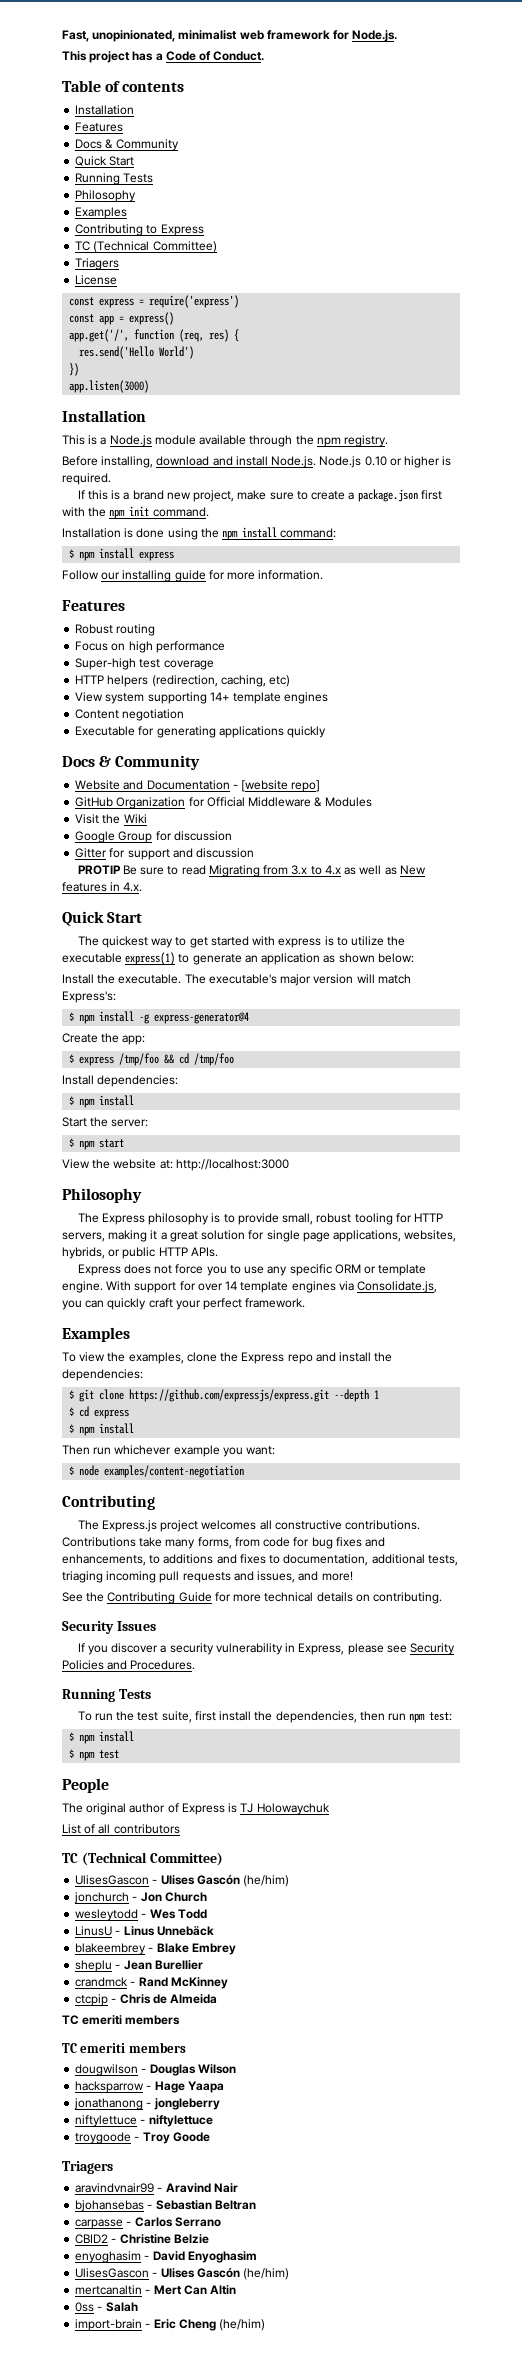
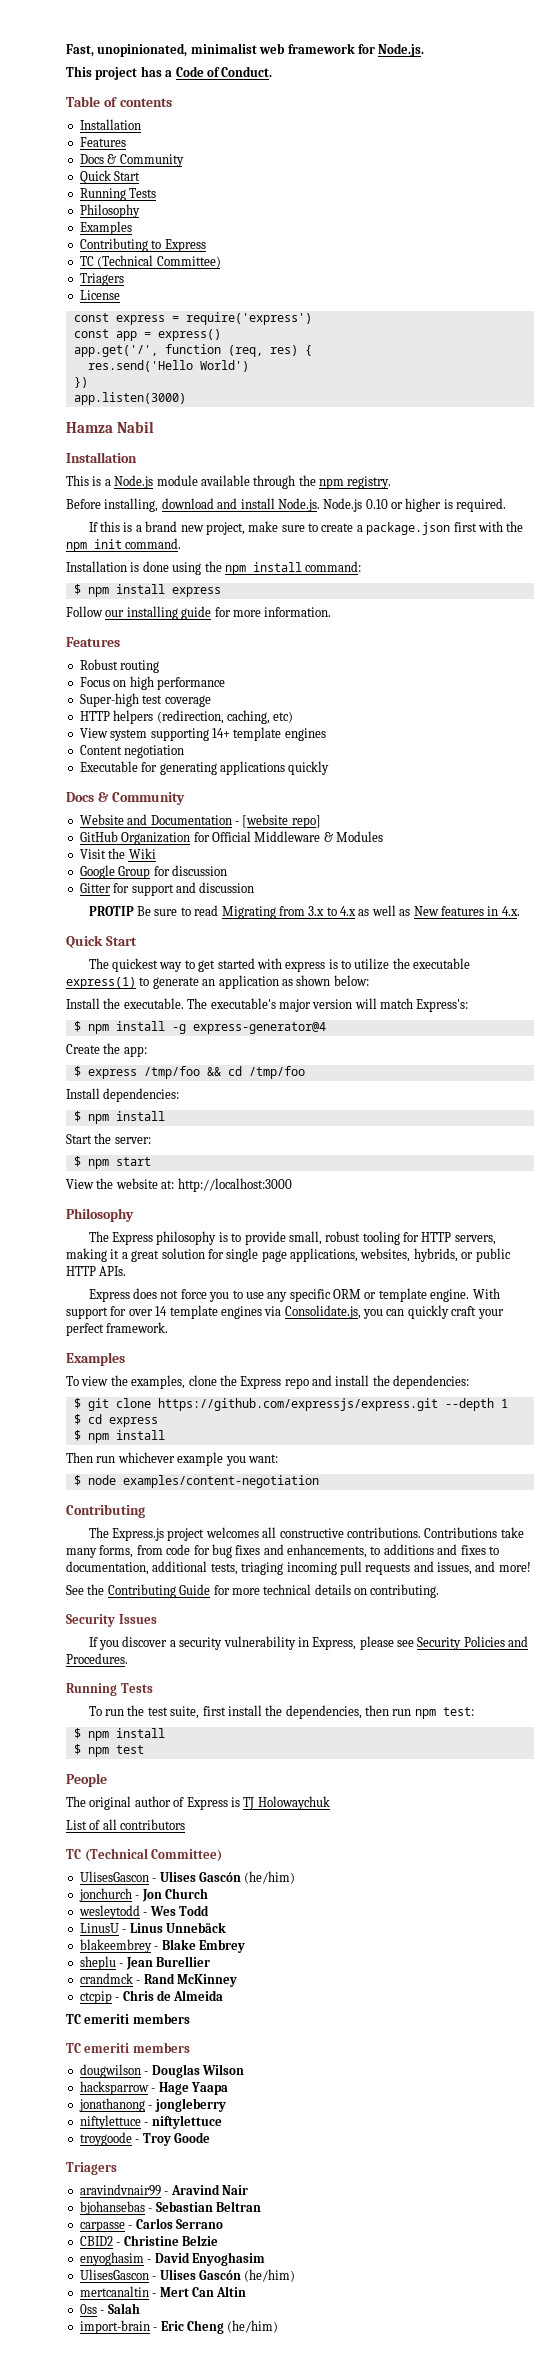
(150, 386) none -> [66,421,154,433] // Hamza Nabil

